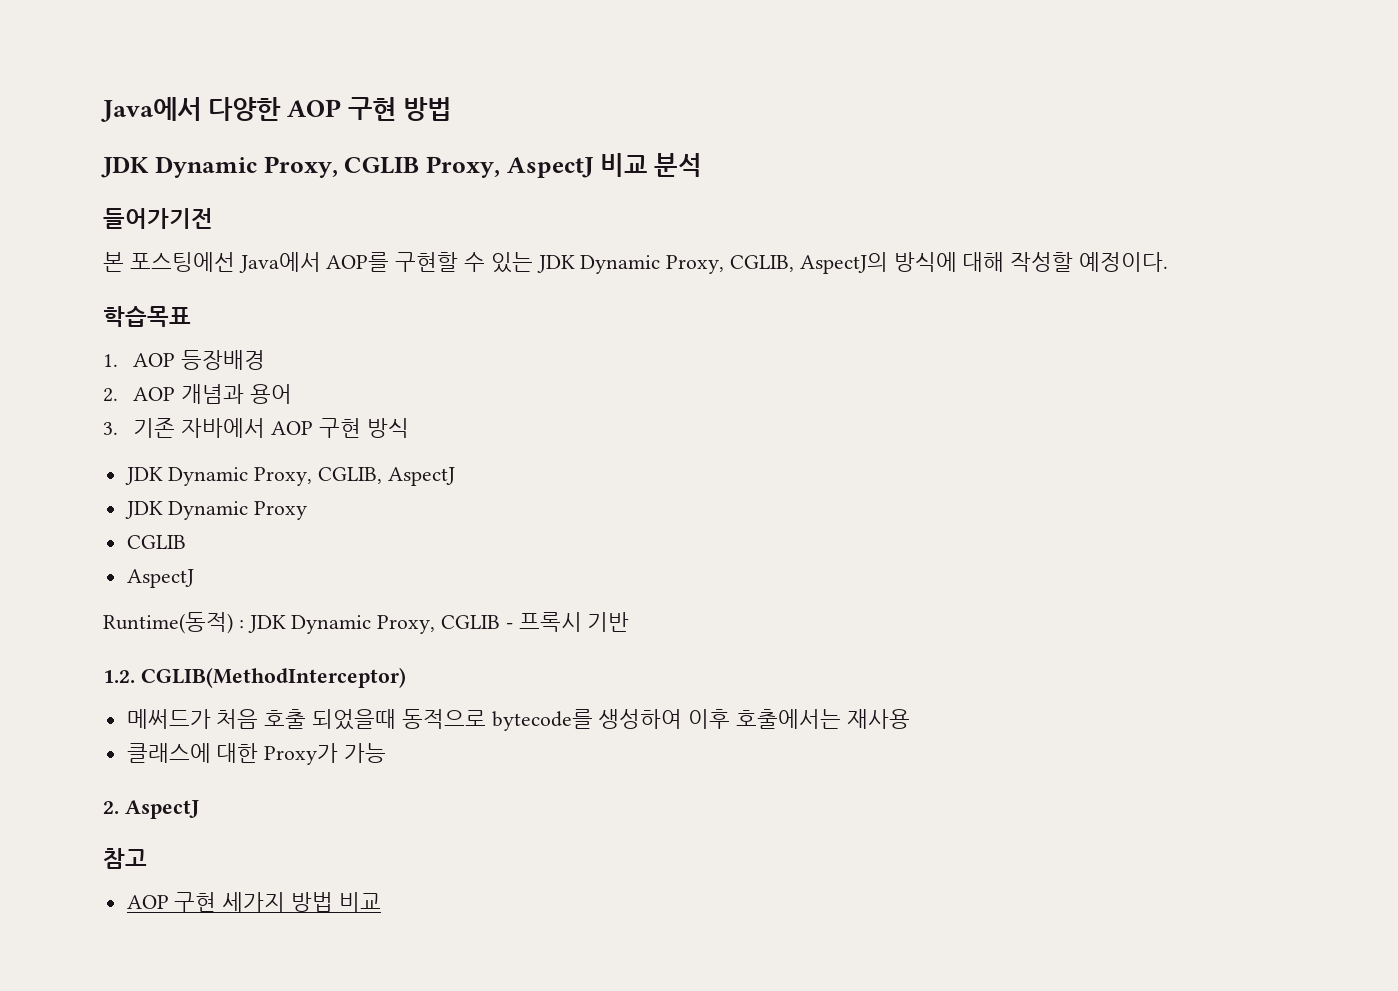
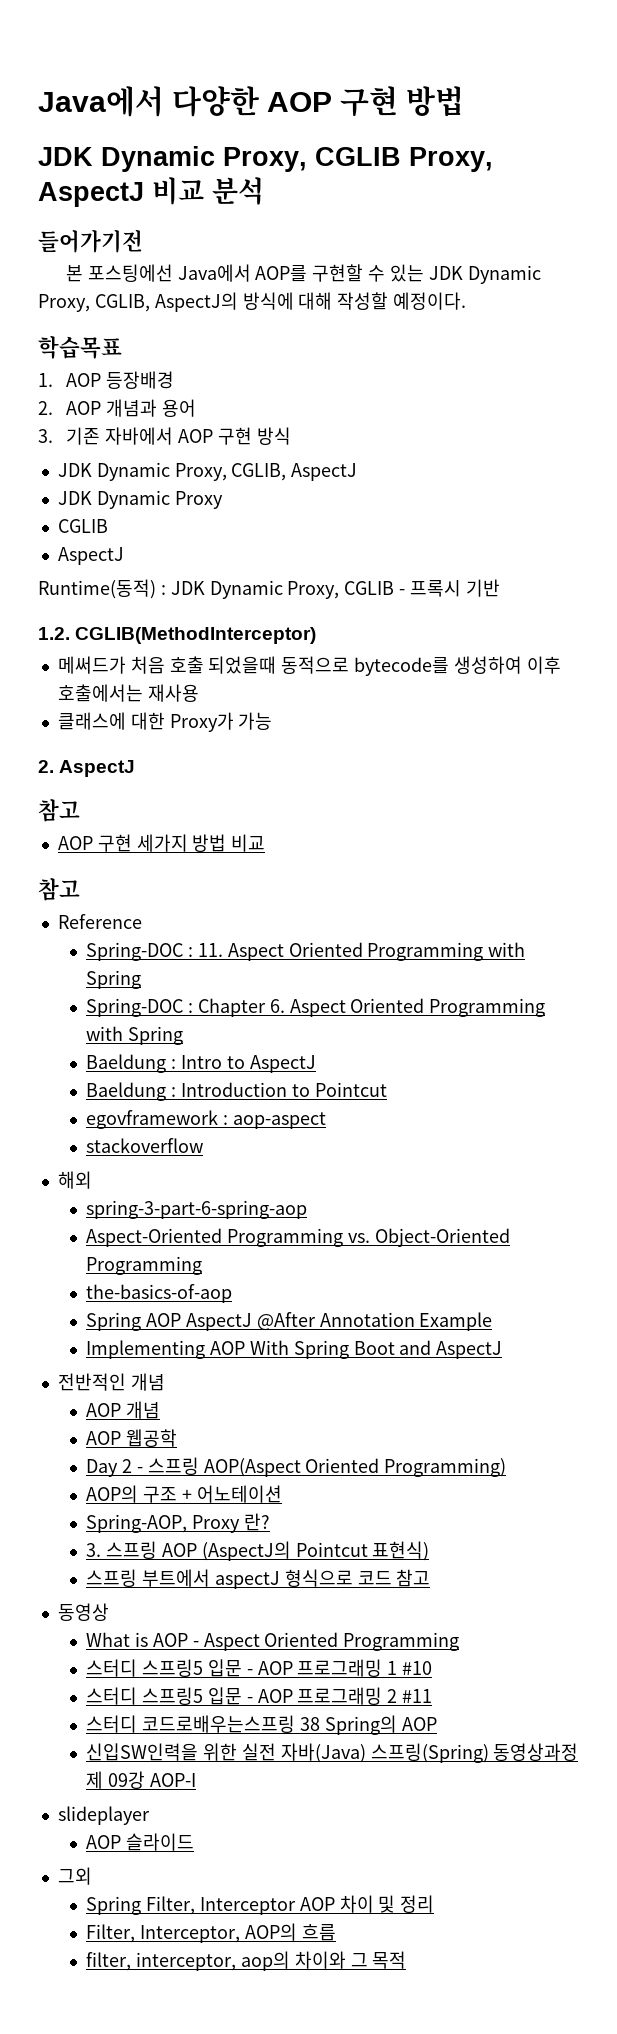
(381, 902) none -> [38,878,80,901] [57,914,142,929] [86,942,526,961] [86,970,142,989] [86,998,546,1017] [86,1026,183,1045] [86,1054,316,1073] [86,1082,387,1101] [86,1110,326,1129] [86,1138,204,1153] [57,1171,92,1189] [86,1200,308,1219] [86,1228,510,1247] [86,1256,203,1275] [86,1284,233,1303] [86,1312,493,1331] [86,1340,503,1359] [57,1373,165,1391] [86,1401,160,1419] [86,1429,177,1447] [86,1457,507,1477] [86,1485,282,1503] [86,1513,270,1533] [86,1541,430,1561] [86,1569,431,1589] [57,1603,109,1621] [86,1632,460,1651] [86,1659,433,1677] [86,1687,433,1705] [86,1715,437,1735] [86,1743,579,1763] [86,1771,196,1789] [57,1806,150,1825] [86,1833,194,1851] [57,1867,92,1885] [86,1895,435,1915] [86,1923,336,1943] [86,1951,407,1971] // 참고 // Reference // Spring-DOC : 11. Aspect Oriented Programming with Spring // Spring-DOC : Chapter 6. Aspect Oriented Programming with Spring // Baeldung : Intro to AspectJ // Baeldung : Introduction to Pointcut // egovframework : aop-aspect // stackoverflow // 해외 // spring-3-part-6-spring-aop // Aspect-Oriented Programming vs. Object-Oriented Programming // the-basics-of-aop // Spring AOP AspectJ @After Annotation Example // Implementing AOP With Spring Boot and AspectJ // 전반적인 개념 // AOP 개념 // AOP 웹공학 // Day 2 - 스프링 AOP(Aspect Oriented Programming) // AOP의 구조 + 어노테이션 // Spring-AOP, Proxy 란? // 3. 스프링 AOP (AspectJ의 Pointcut 표현식) // 스프링 부트에서 aspectJ 형식으로 코드 참고 // 동영상 // What is AOP - Aspect Oriented Programming // 스터디 스프링5 입문 - AOP 프로그래밍 1 #10 // 스터디 스프링5 입문 - AOP 프로그래밍 2 #11 // 스터디 코드로배우는스프링 38 Spring의 AOP // 신입SW인력을 위한 실전 자바(Java) 스프링(Spring) 동영상과정 제 09강 AOP-I // slideplayer // AOP 슬라이드 // 그외 // Spring Filter, Interceptor AOP 차이 및 정리 // Filter, Interceptor, AOP의 흐름 // filter, interceptor, aop의 차이와 그 목적

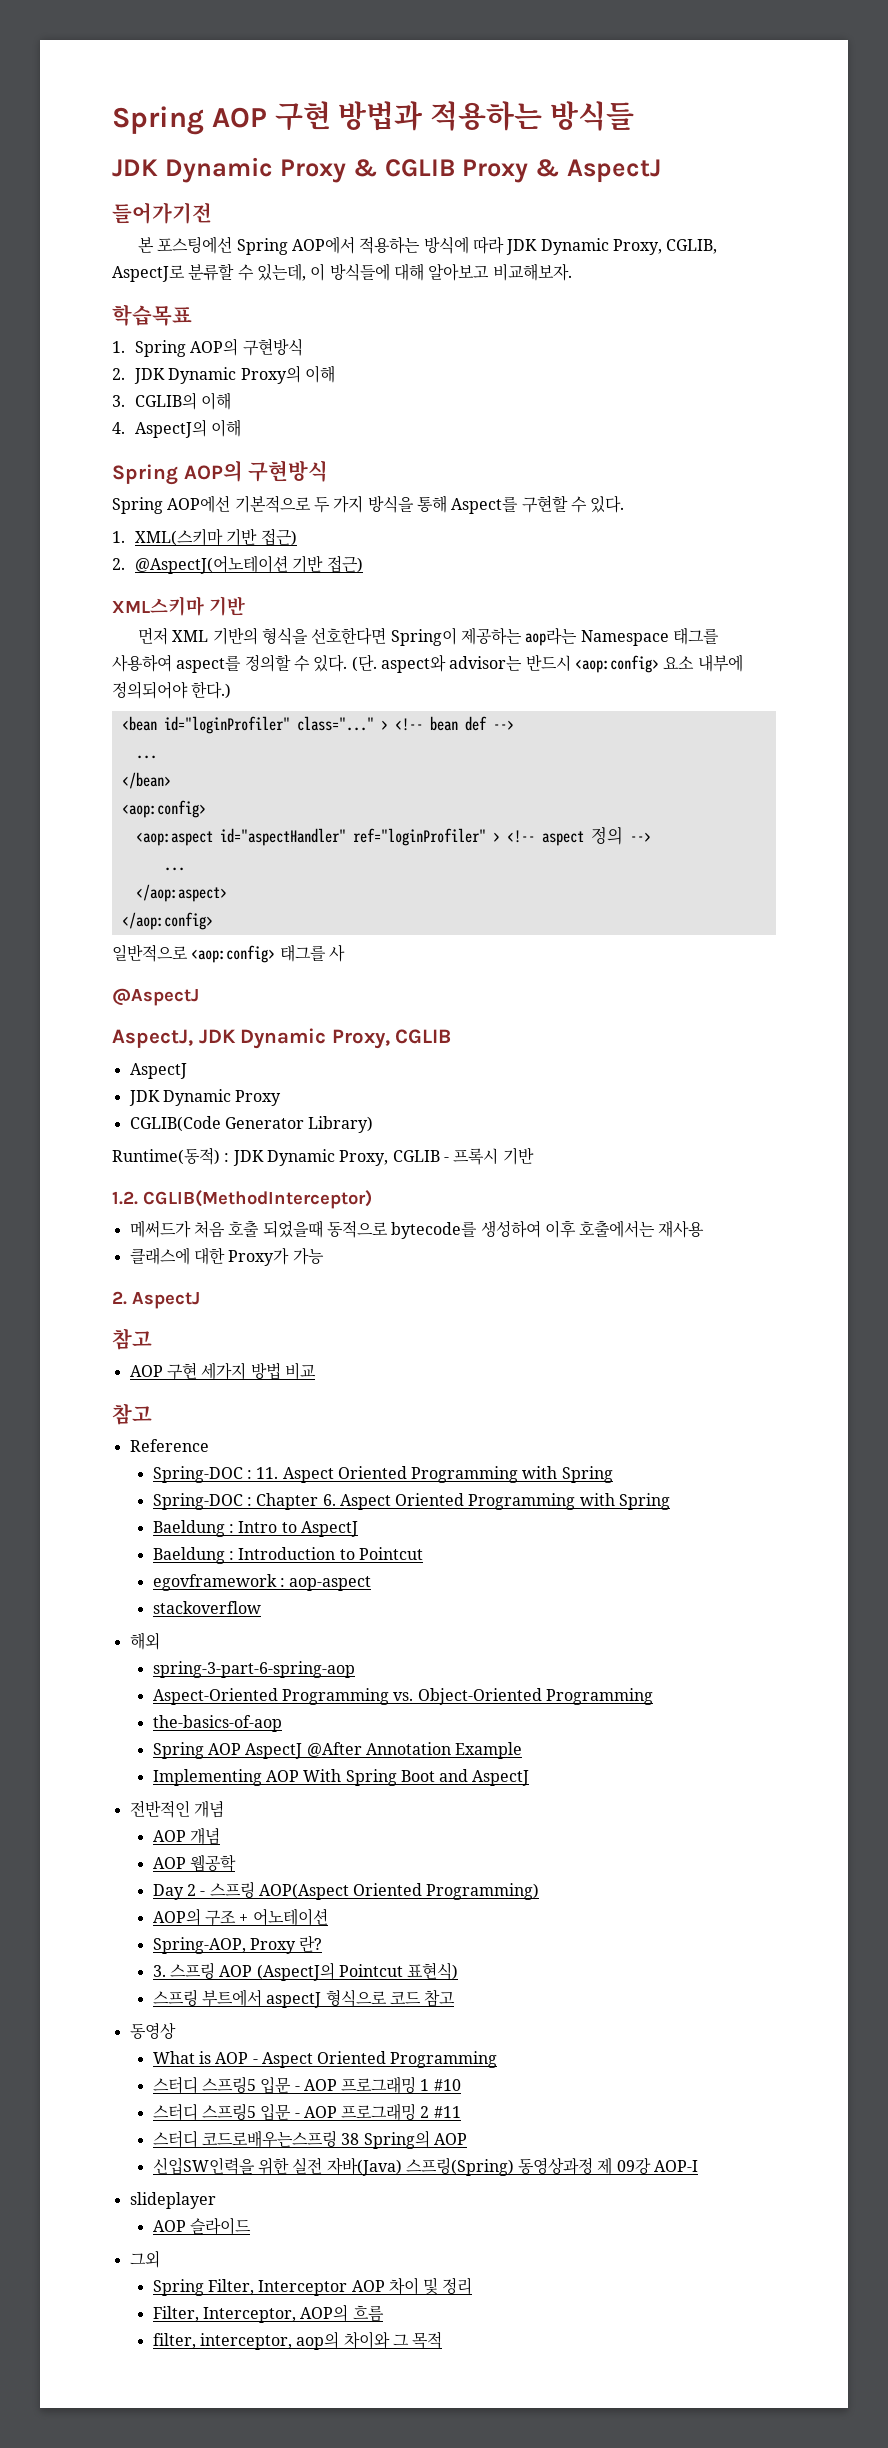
[38,86,465,117] [38,146,493,172] [38,177,264,207] Java에서 다양한 AOP 구현 방법 // JDK Dynamic Proxy, CGLIB Proxy, AspectJ 비교 분석 -> [112,101,635,135] [112,157,662,183] Spring AOP 구현 방법과 적용하는 방식들 // JDK Dynamic Proxy & CGLIB Proxy & AspectJ
[177,264,541,284] [38,292,467,312] [38,336,122,359] [38,371,175,389] [38,399,197,417] [38,427,291,445] [57,462,287,481] Java에서 AOP를 구현할 수 있는 JDK Dynamic Proxy, CGLIB, AspectJ의 방식에 대해 작성할 예정이다. // 학습목표 // 1. AOP 등장배경 // 2. AOP 개념과 용어 // 3. 기존 자바에서 AOP 구현 방식 // JDK Dynamic Proxy, CGLIB, -> [236,236,718,255] [112,263,572,282] [112,304,192,326] [112,338,303,357] [112,365,335,384] [112,392,232,410] [112,419,242,438] [112,460,329,485] [112,495,625,514] [112,528,297,546] [112,555,363,574] [112,596,245,616] [137,627,719,646] [112,654,743,673] [112,681,232,699] [121,716,514,734] [135,755,157,759] [121,772,171,789] [121,800,206,818] [135,826,651,846] [163,867,185,871] [135,884,227,902] [121,912,213,930] [112,944,345,963] [112,988,199,1006] [112,1028,452,1049] Spring AOP에서 적용하는 방식에 따라 JDK Dynamic Proxy, CGLIB, AspectJ로 분류할 수 있는데, 이 방식들에 대해 알아보고 비교해보자. // 학습목표 // 1. Spring AOP의 구현방식 // 2. JDK Dynamic Proxy의 이해 // 3. CGLIB의 이해 // 4. AspectJ의 이해 // Spring AOP의 구현방식 // Spring AOP에선 기본적으로 두 가지 방식을 통해 Aspect를 구현할 수 있다. // 1. XML(스키마 기반 접근) // 2. @AspectJ(어노테이션 기반 접근) // XML스키마 기반 // 먼저 XML 기반의 형식을 선호한다면 Spring이 제공하는 aop라는 Namespace 태그를 사용하여 aspect를 정의할 수 있다. (단. aspect와 advisor는 반드시 <aop:config> 요소 내부에 정의되어야 한다.) // <bean id="loginProfiler" class="..." > <!-- bean def --> // ... // </bean> // <aop:config> // <aop:aspect id="aspectHandler" ref="loginProfiler" > <!-- aspect 정의 --> // ... // </aop:aspect> // </aop:config> // 일반적으로 <aop:config> 태그를 사 // @AspectJ // AspectJ, JDK Dynamic Proxy, CGLIB //
[57,519,108,533] [57,547,124,565] CGLIB // AspectJ -> [129,1116,374,1133] CGLIB(Code Generator Library)

